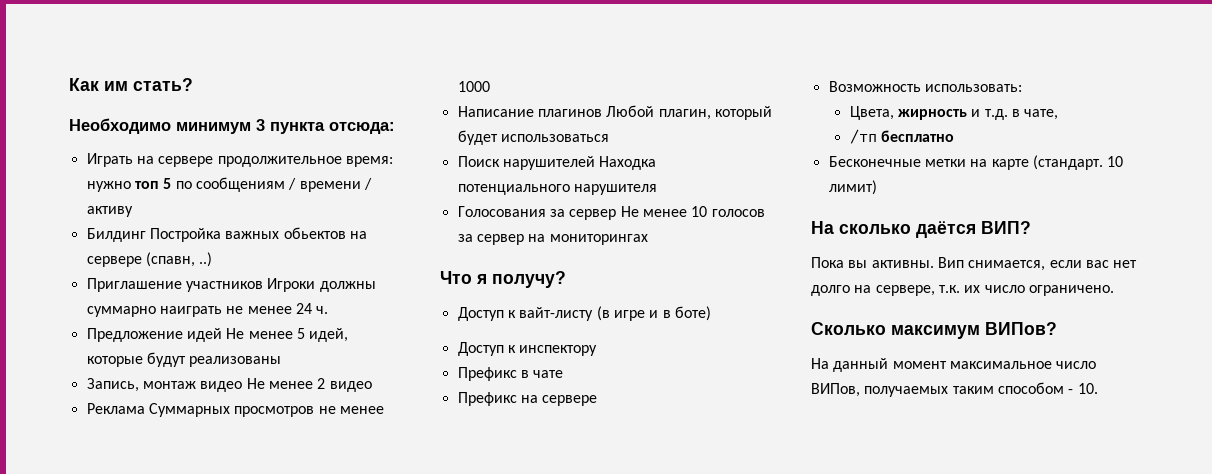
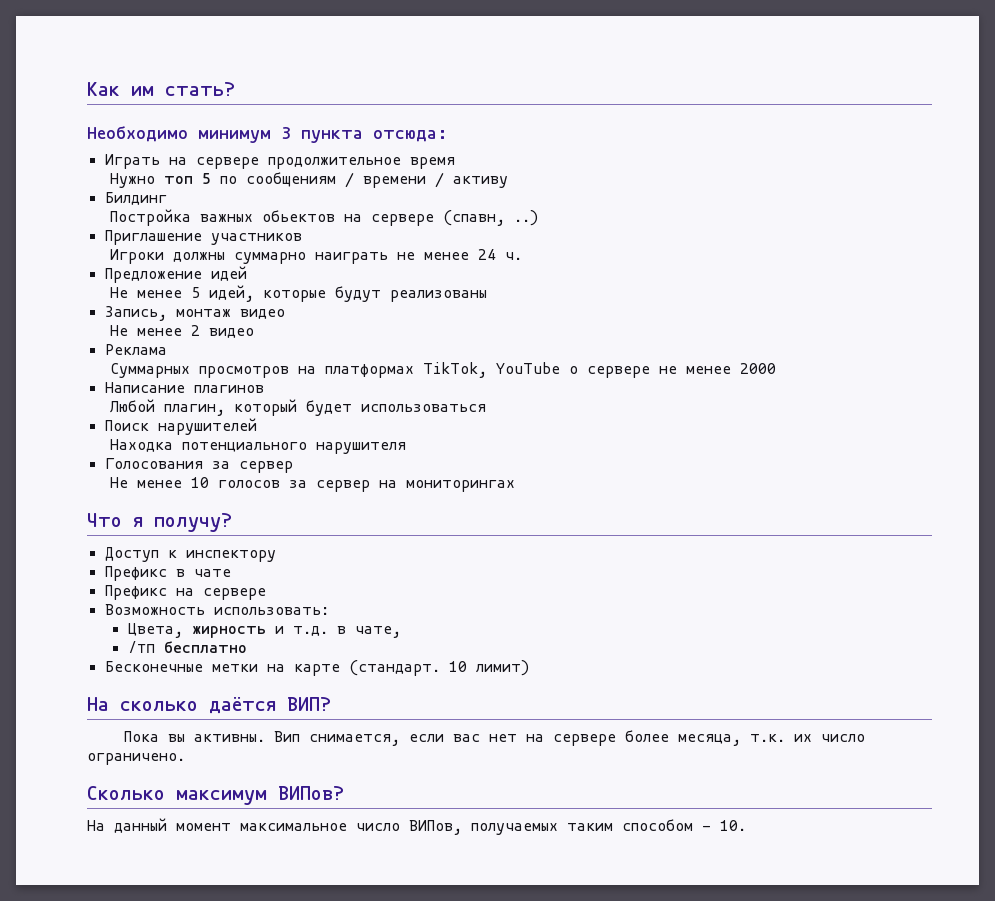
[345,156,393,167] [86,181,131,192] время: нужно -> [409,157,455,169] [110,173,156,188] время // Нужно
(146, 235) none -> (167, 198) //
(263, 286) none -> (302, 239) //
(222, 335) none -> (247, 273) //
(243, 386) none -> (285, 314) //
(145, 408) none -> (167, 350) //
[318,406,384,414] [457,81,490,92] не менее 1000 -> [298,362,777,378] на платформах TikTok, YouTube о сервере не менее 2000
(602, 113) none -> (264, 389) //
(595, 163) none -> (257, 426) //
(617, 214) none -> (293, 467) //
[457,306,711,321] // Доступ к вайт-листу (в игре и в боте) -> (232, 522) none
[811,285,935,296] долго на сервере, -> [525,730,741,746] на сервере более месяца,

